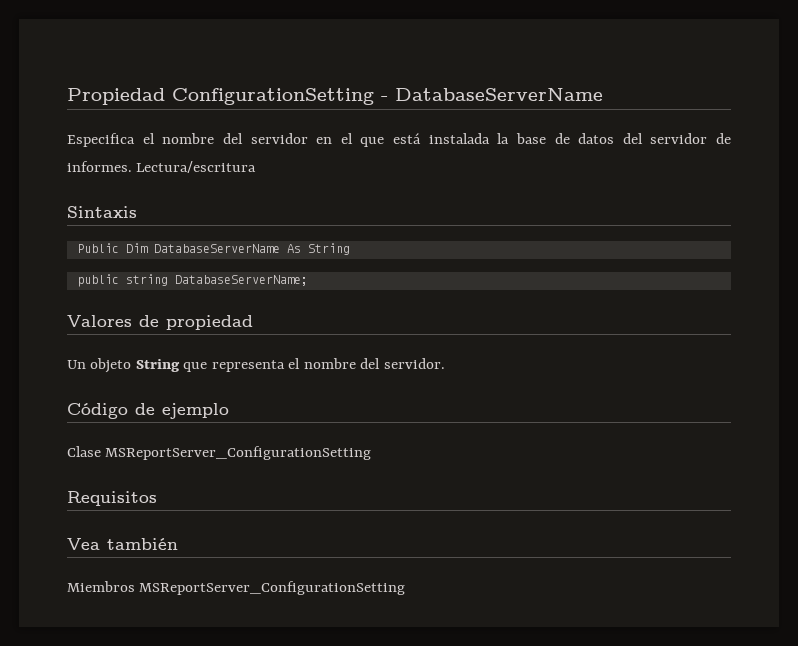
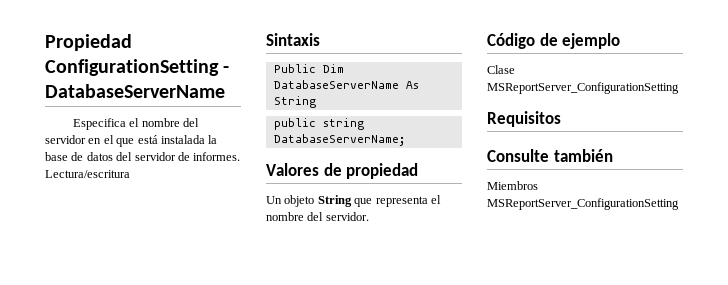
[67,538,100,550] Vea -> [487,149,549,162] Consulte

